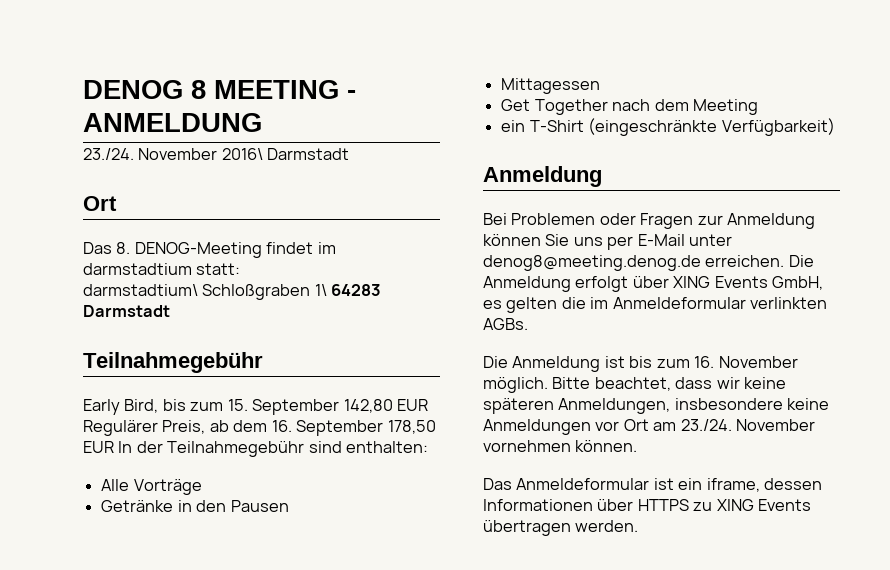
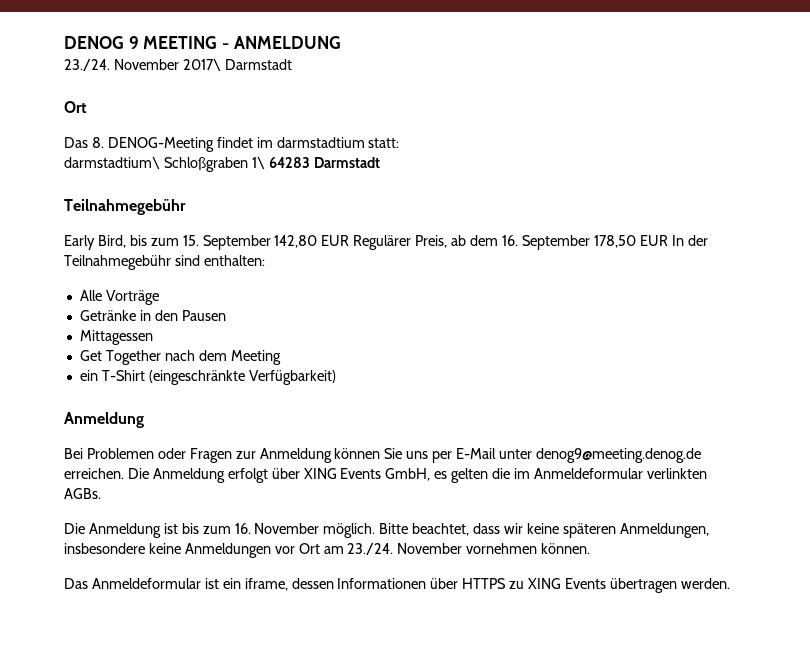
[191,80,206,99] 8 -> [128,36,139,49] 9
[221,148,263,160] 2016\ -> [182,59,221,71] 2017\
[483,255,701,271] denog8@meeting.denog.de -> [535,448,701,463] denog9@meeting.denog.de

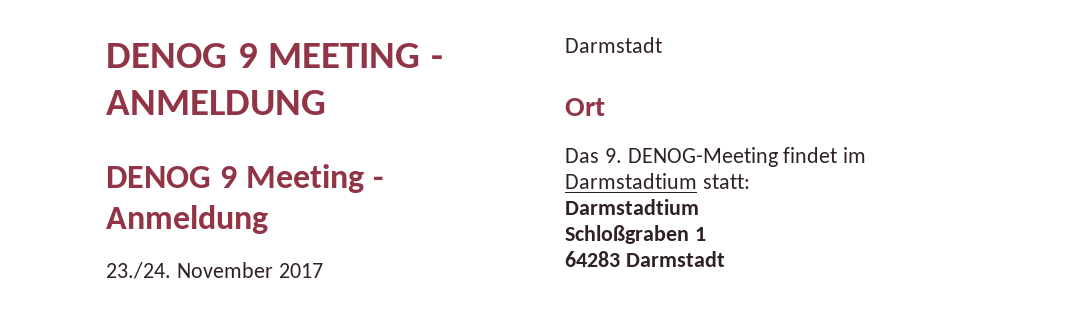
[64,59,221,71] // 23./24. November 2017\ -> [106,164,384,193] [106,205,268,234] [106,262,323,279] // DENOG 9 Meeting - Anmeldung // 23./24. November 2017 //
[91,137,104,148] 8. -> [604,148,622,163] 9.
[276,137,365,148] darmstadtium -> [565,173,697,189] Darmstadtium
[64,157,265,172] darmstadtium\ Schloßgraben 1\ -> [565,199,699,215] [565,225,706,244] Darmstadtium // Schloßgraben 1 //
[64,199,186,215] [64,235,708,250] [64,255,265,270] [79,290,159,305] [79,310,226,321] [79,330,153,345] [79,350,281,365] [79,370,336,385] [64,412,144,428] [64,448,701,463] [64,468,707,483] [64,488,101,499] [64,523,709,538] [64,543,591,558] [64,578,730,593] // Teilnahmegebühr // Early Bird, bis zum 15. September 142,80 EUR Regulärer Preis, ab dem 16. September 178,50 EUR In der Teilnahmegebühr sind enthalten: // Alle Vorträge // Getränke in den Pausen // Mittagessen // Get Together nach dem Meeting // ein T-Shirt (eingeschränkte Verfügbarkeit) // Anmeldung // Bei Problemen oder Fragen zur Anmeldung können Sie uns per E-Mail unter denog9@meeting.denog.de erreichen. Die Anmeldung erfolgt über XING Events GmbH, es gelten die im Anmeldeformular verlinkten AGBs. // Die Anmeldung ist bis zum 16. November möglich. Bitte beachtet, dass wir keine späteren Anmeldungen, insbesondere keine Anmeldungen vor Ort am 23./24. November vornehmen können. // Das Anmeldeformular ist ein iframe, dessen Informationen über HTTPS zu XING Events übertragen werden. -> (725, 259) none

